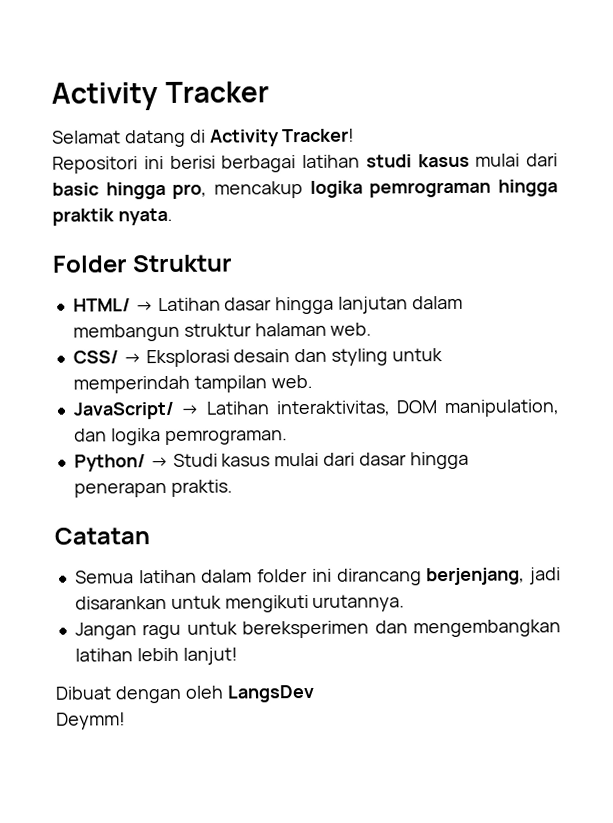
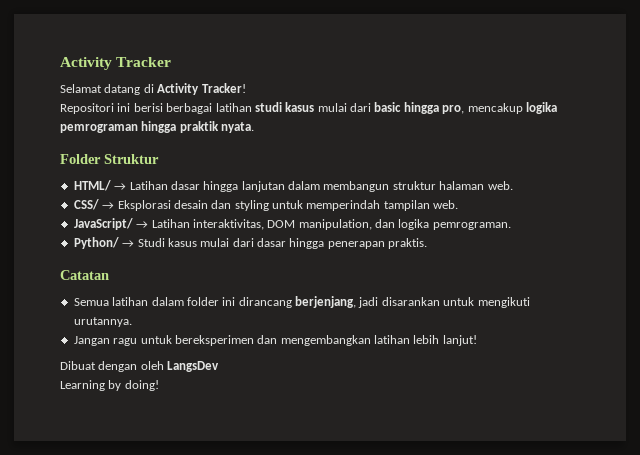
[56,712,126,730] Deymm! -> [60,380,159,391] Learning by doing!

